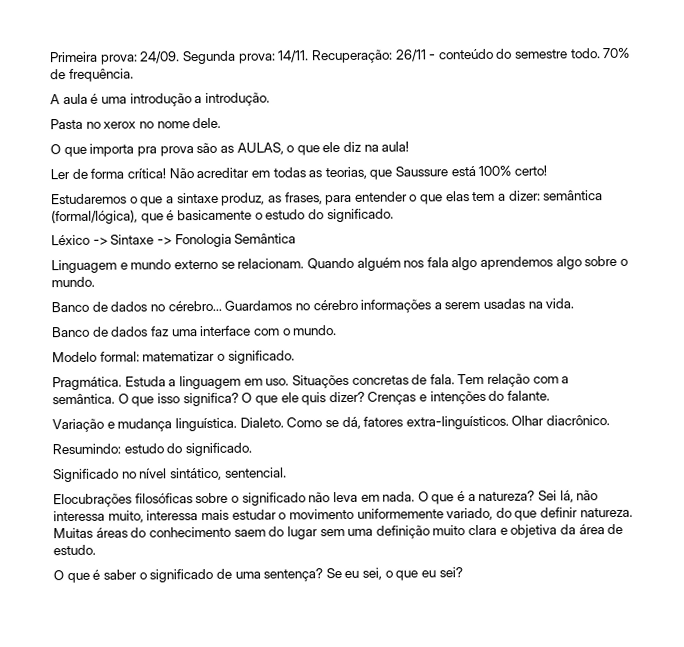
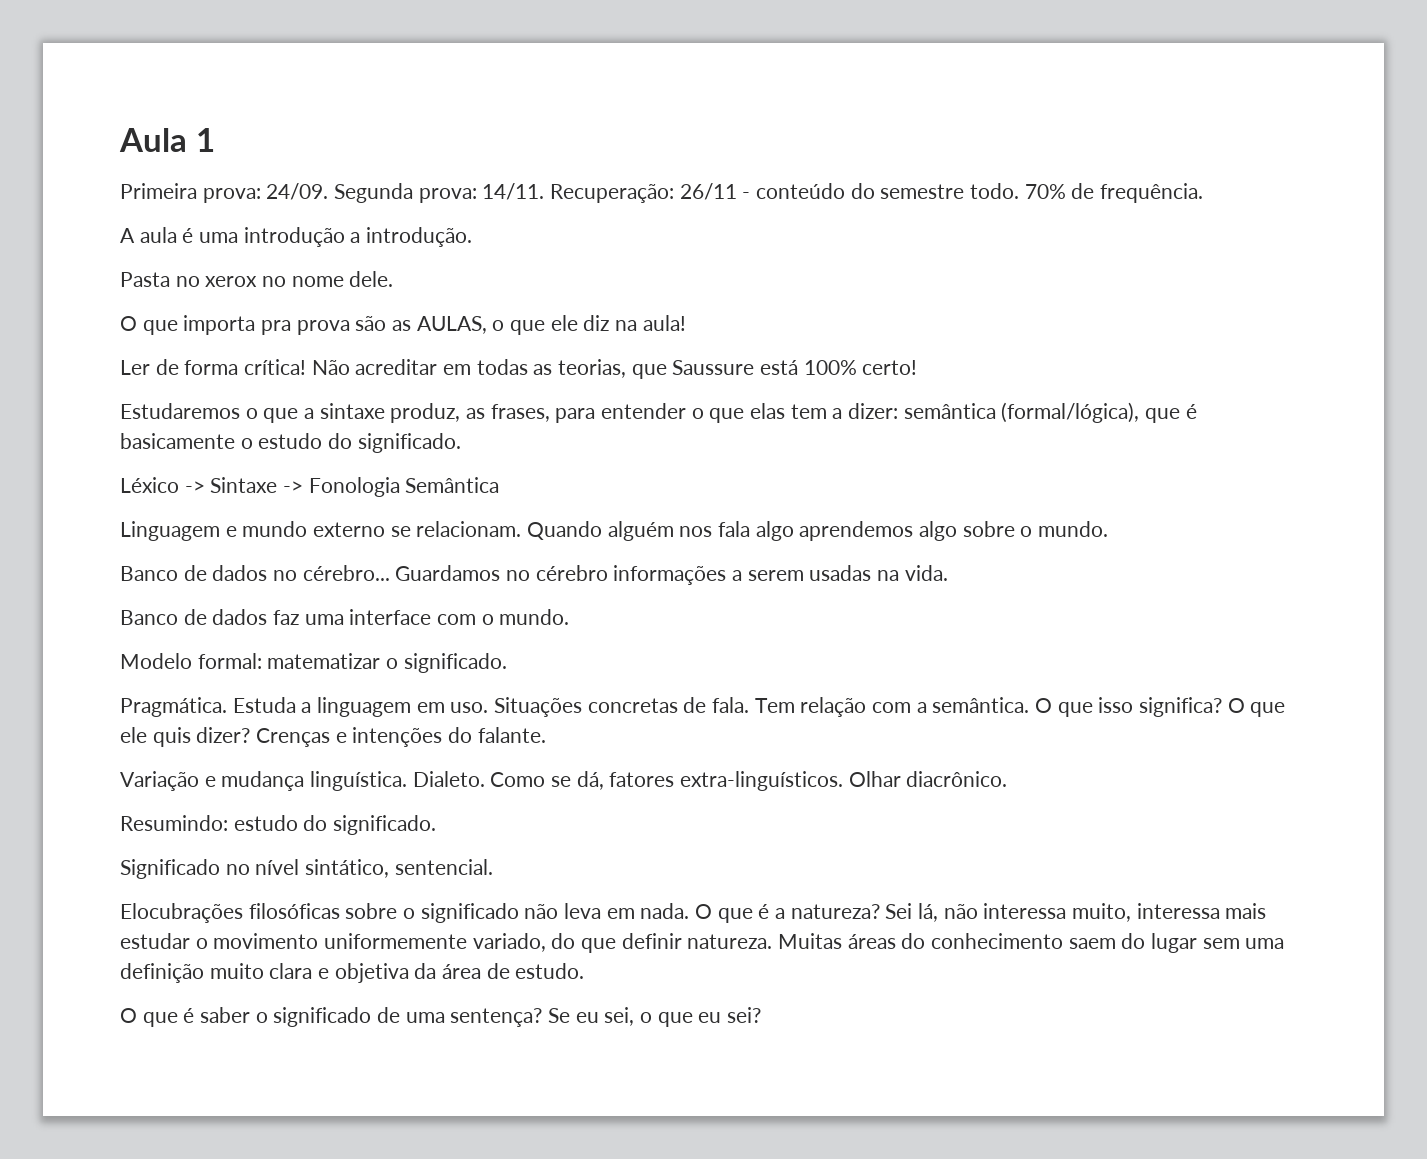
(50, 57) none -> [119,128,215,152] Aula 1 //

